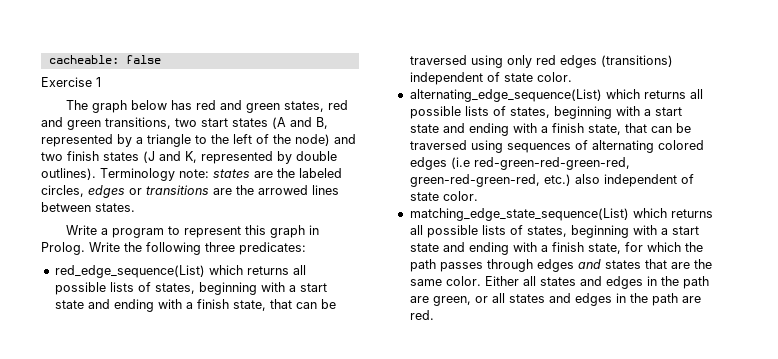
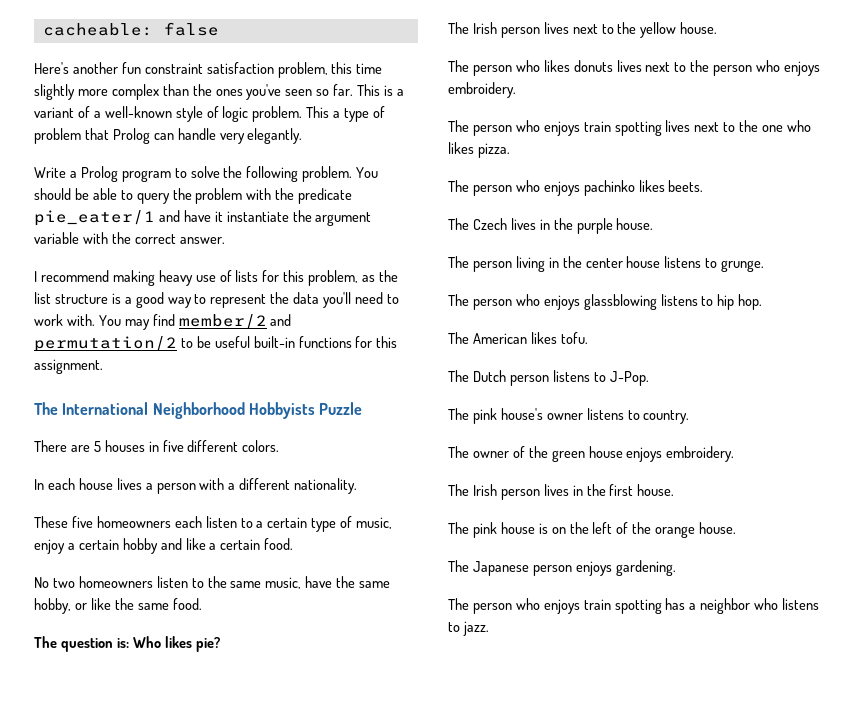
[41,77,101,87] [65,100,348,113] [41,117,328,130] [41,134,356,147] [41,151,337,164] [41,168,342,181] [41,185,339,198] [41,202,135,212] [65,225,319,238] [41,242,306,255] [54,265,306,278] [54,282,327,295] [54,299,336,312] [409,55,673,68] [409,72,572,85] [409,89,703,102] [409,106,682,119] [409,123,691,136] [409,140,704,153] [409,157,630,170] [409,174,694,187] [409,191,478,201] [409,208,713,221] [409,225,699,238] [409,242,703,255] [409,259,712,272] [409,276,709,289] [409,293,701,306] [409,310,434,320] Exercise 1 // The graph below has red and green states, red and green transitions, two start states (A and B, represented by a triangle to the left of the node) and two finish states (J and K, represented by double outlines). Terminology note: states are the labeled circles, edges or transitions are the arrowed lines between states. // Write a program to represent this graph in Prolog. Write the following three predicates: // red_edge_sequence(List) which returns all possible lists of states, beginning with a start state and ending with a finish state, that can be traversed using only red edges (transitions) independent of state color. // alternating_edge_sequence(List) which returns all possible lists of states, beginning with a start state and ending with a finish state, that can be traversed using sequences of alternating colored edges (i.e red-green-red-green-red, green-red-green-red, etc.) also independent of state color. // matching_edge_state_sequence(List) which returns all possible lists of states, beginning with a start state and ending with a finish state, for which the path passes through edges and states that are the same color. Either all states and edges in the path are green, or all states and edges in the path are red. -> [34,62,383,78] [34,84,404,100] [34,106,386,122] [34,128,303,144] [34,166,379,182] [34,188,353,204] [34,210,372,226] [34,232,225,244] [34,270,399,286] [34,292,399,308] [34,314,292,330] [34,336,398,352] [34,359,103,374] [34,402,363,419] [34,440,280,452] [34,478,358,494] [34,516,393,532] [34,538,294,554] [34,576,391,589] [34,598,202,614] [34,636,220,652] [448,22,718,38] [448,60,821,76] [448,82,516,98] [448,120,812,136] [448,142,510,158] [448,180,704,196] [448,218,654,234] [448,256,765,272] [448,294,763,310] [448,332,588,344] [448,370,649,386] [448,408,690,424] [448,446,735,462] [448,484,675,500] [448,522,737,538] [448,560,676,576] [448,598,820,614] [448,621,489,636] Here's another fun constraint satisfaction problem, this time slightly more complex than the ones you've seen so far. This is a variant of a well-known style of logic problem. This a type of problem that Prolog can handle very elegantly. // Write a Prolog program to solve the following problem. You should be able to query the problem with the predicate pie_eater/1 and have it instantiate the argument variable with the correct answer. // I recommend making heavy use of lists for this problem, as the list structure is a good way to represent the data you'll need to work with. You may find member/2 and permutation/2 to be useful built-in functions for this assignment. // The International Neighborhood Hobbyists Puzzle // There are 5 houses in five different colors. // In each house lives a person with a different nationality. // These five homeowners each listen to a certain type of music, enjoy a certain hobby and like a certain food. // No two homeowners listen to the same music, have the same hobby, or like the same food. // The question is: Who likes pie? // The Irish person lives next to the yellow house. // The person who likes donuts lives next to the person who enjoys embroidery. // The person who enjoys train spotting lives next to the one who likes pizza. // The person who enjoys pachinko likes beets. // The Czech lives in the purple house. // The person living in the center house listens to grunge. // The person who enjoys glassblowing listens to hip hop. // The American likes tofu. // The Dutch person listens to J-Pop. // The pink house's owner listens to country. // The owner of the green house enjoys embroidery. // The Irish person lives in the first house. // The pink house is on the left of the orange house. // The Japanese person enjoys gardening. // The person who enjoys train spotting has a neighbor who listens to jazz.

